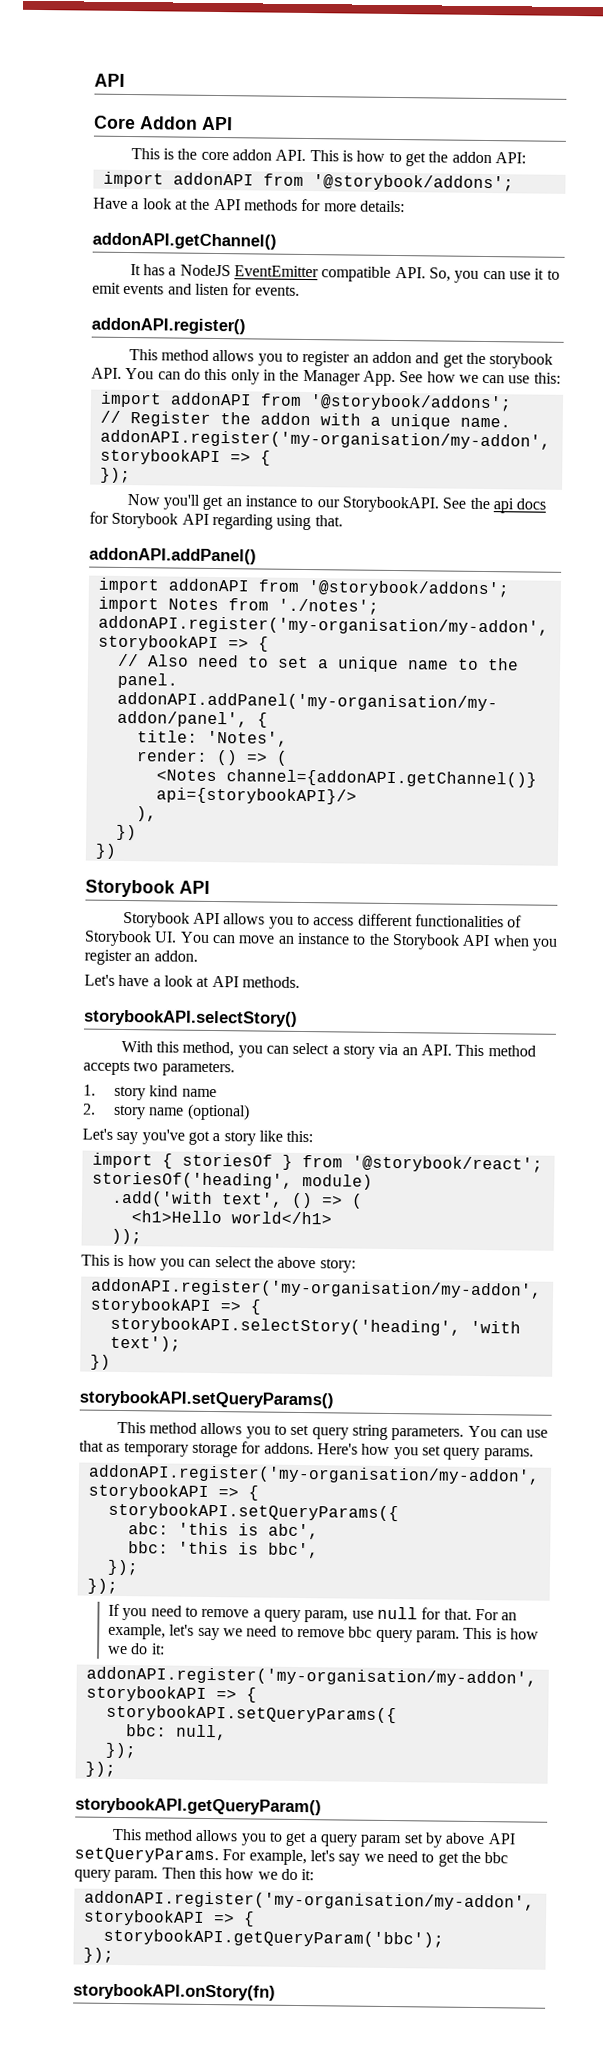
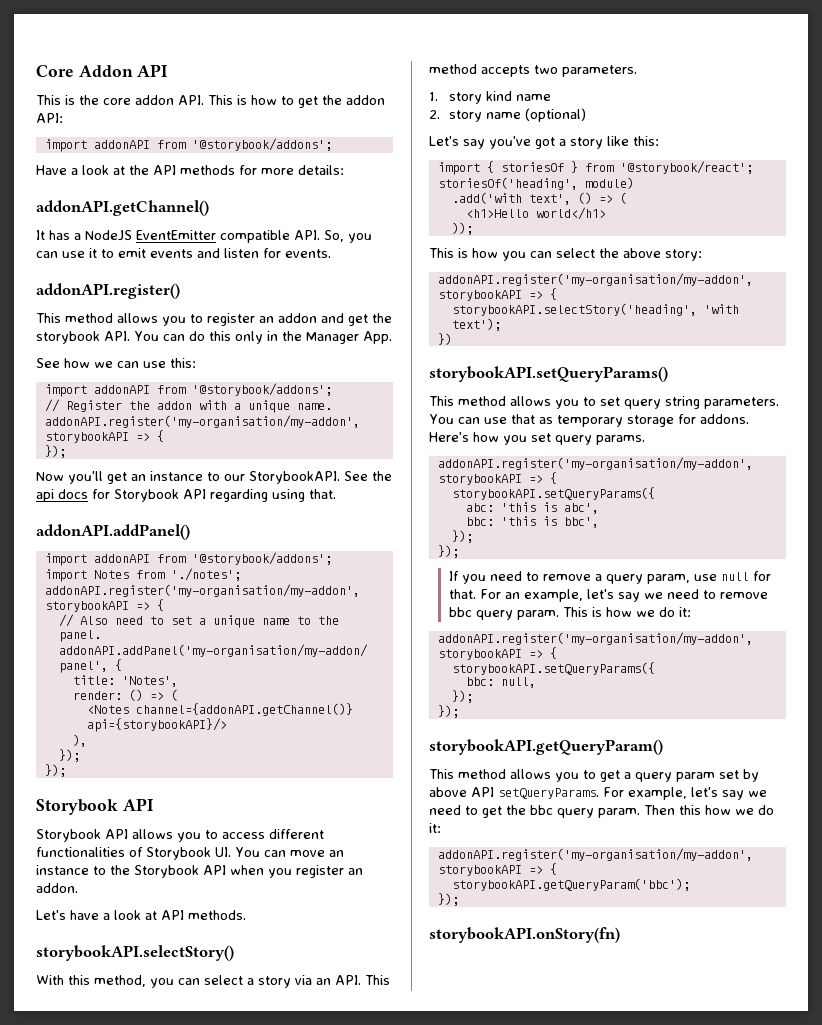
[94,73,125,87] API // -> (36, 71) none
(396, 378) none -> (392, 337) //
[115,824,137,841] [94,843,117,859] }) // }) -> [58,749,80,762] [44,764,66,777] }); // });

